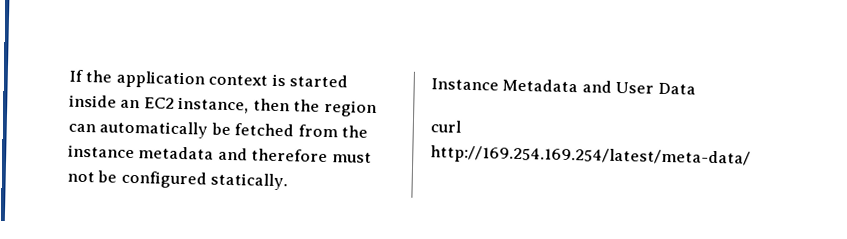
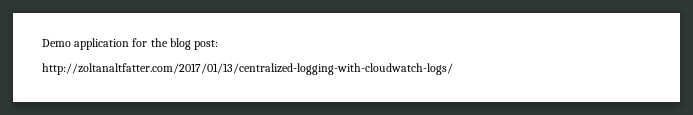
[69,69,349,89] [69,94,377,118] [68,120,369,139] [68,144,372,163] [67,170,289,191] [431,78,696,95] [430,120,461,133] [430,145,751,168] If the application context is started inside an EC2 instance, then the region can automatically be fetched from the instance metadata and therefore must not be configured statically. // Instance Metadata and User Data // curl http://169.254.169.254/latest/meta-data/ -> [42,38,219,50] [42,63,453,75] Demo application for the blog post: // http://zoltanaltfatter.com/2017/01/13/centralized-logging-with-cloudwatch-logs/

